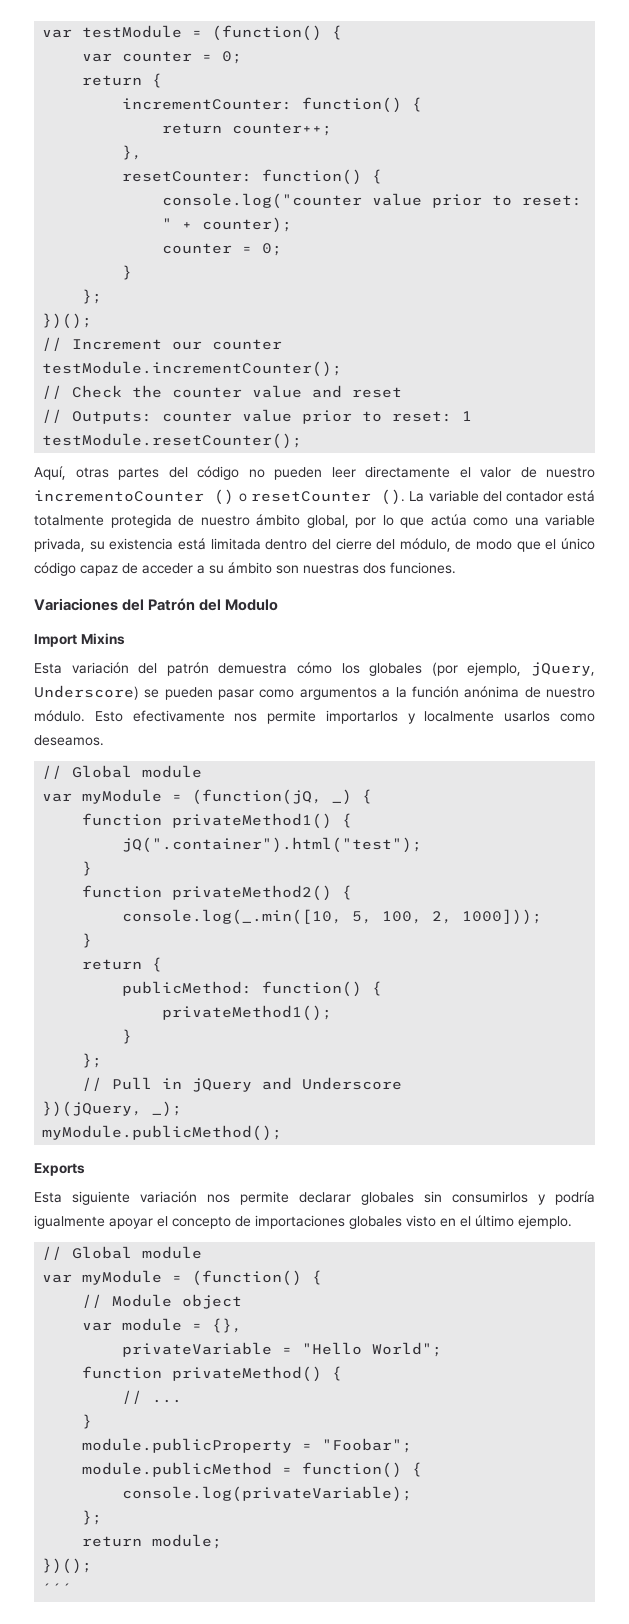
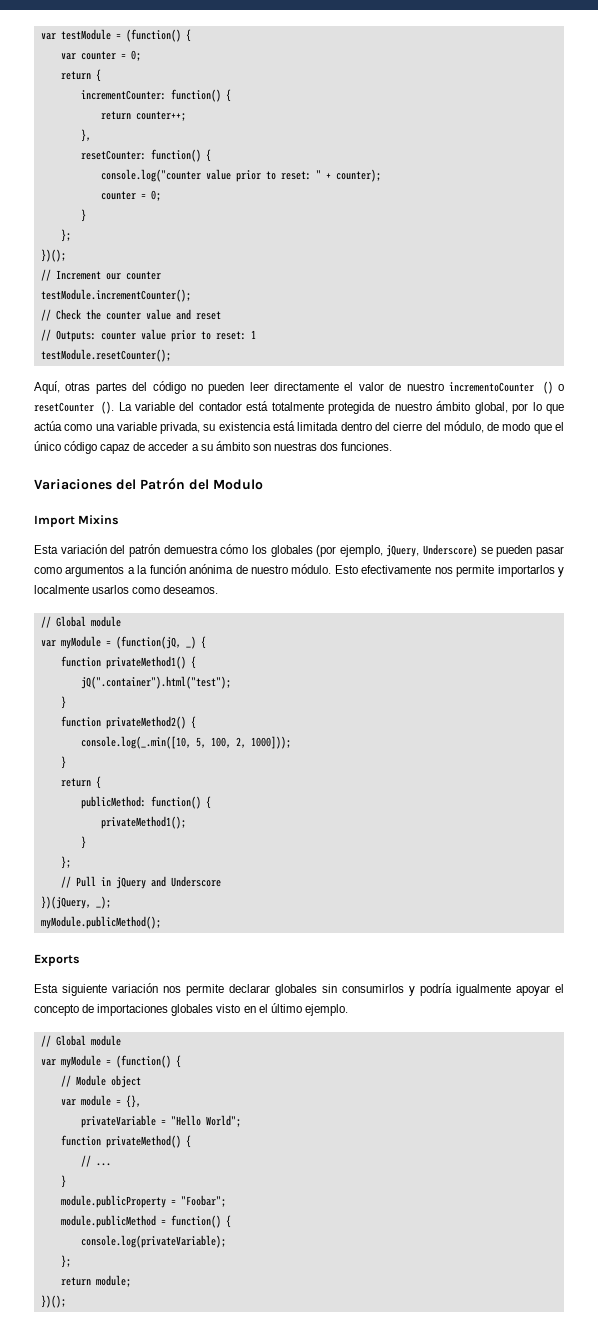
[42,1583,73,1594] // ´´´ -> (66, 1301) none

